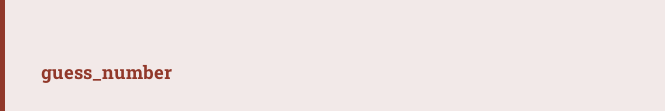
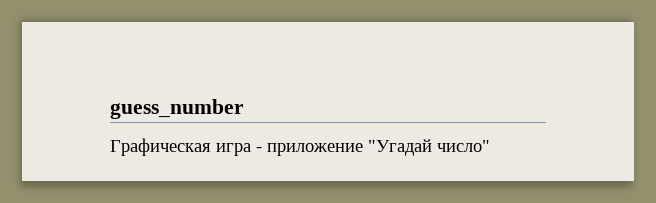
(172, 73) none -> [110,138,490,156] // Графическая игра - приложение "Угадай число"

